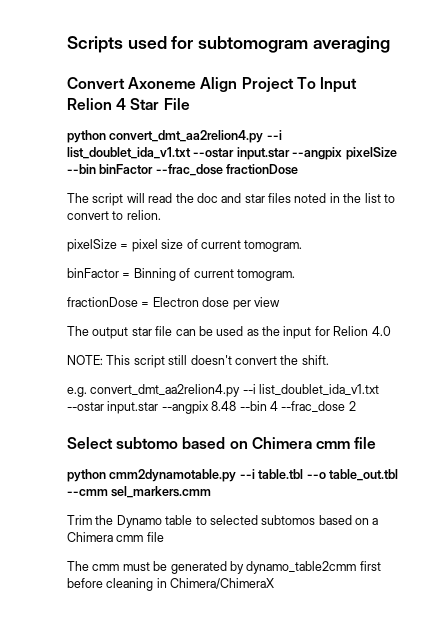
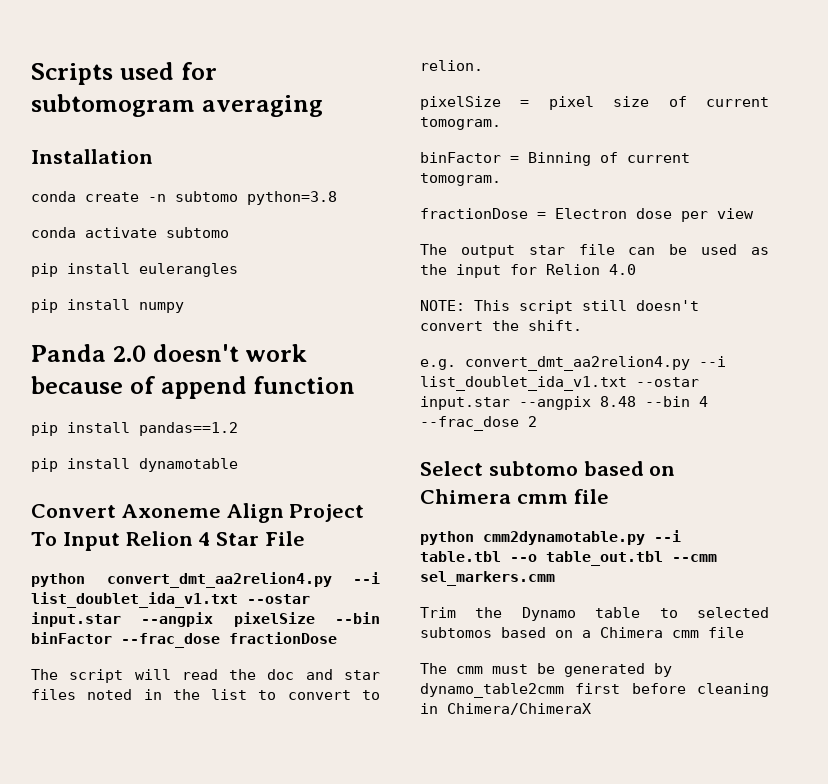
(390, 44) none -> [31,149,153,164] [31,191,337,205] [31,227,229,238] [31,263,238,277] [31,299,184,313] [31,344,308,362] [31,376,356,399] [31,422,238,436] [31,458,238,472] // Installation // conda create -n subtomo python=3.8 // conda activate subtomo // pip install eulerangles // pip install numpy // Panda 2.0 doesn't work because of append function // pip install pandas==1.2 // pip install dynamotable

